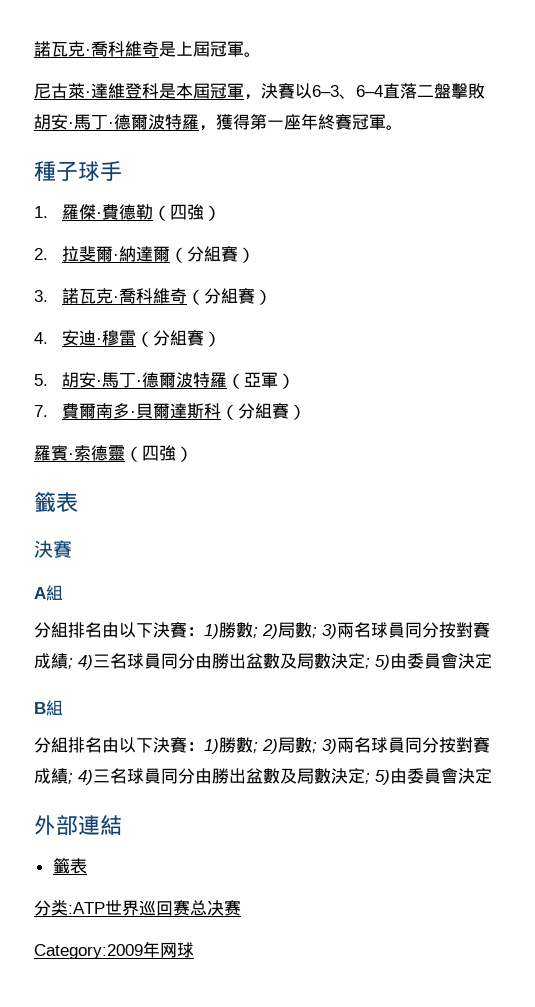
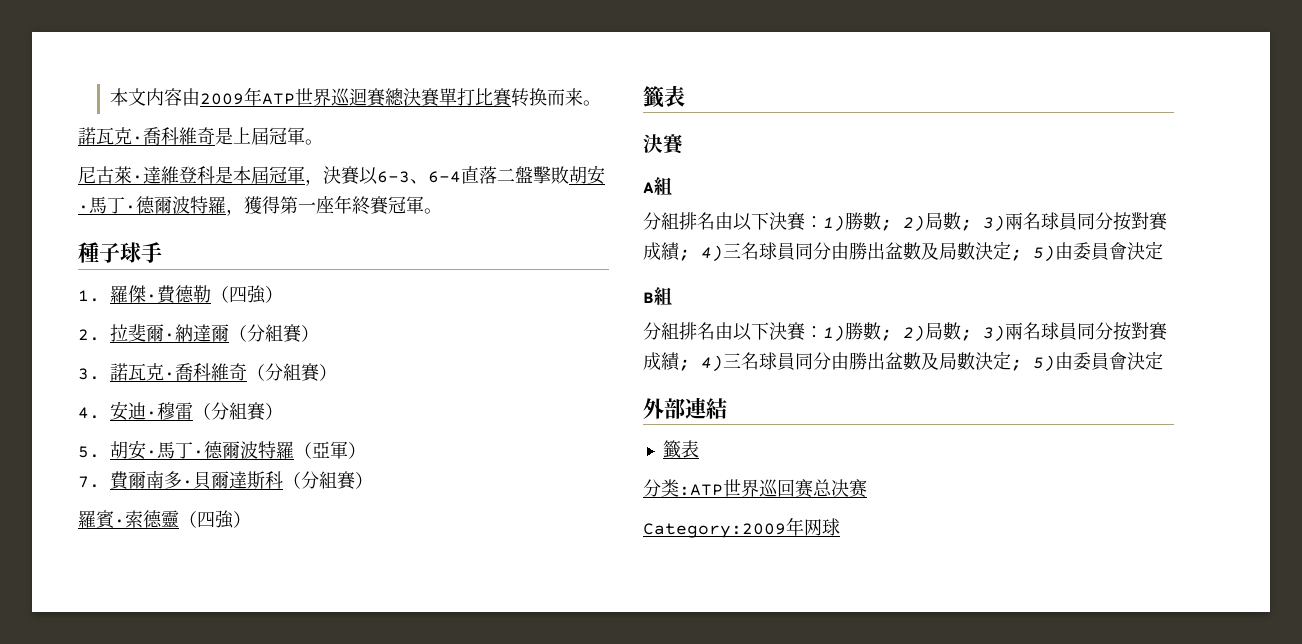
(34, 49) none -> [109,87,601,107] 本文内容由2009年ATP世界巡迴賽總決賽單打比賽转换而来。 //

